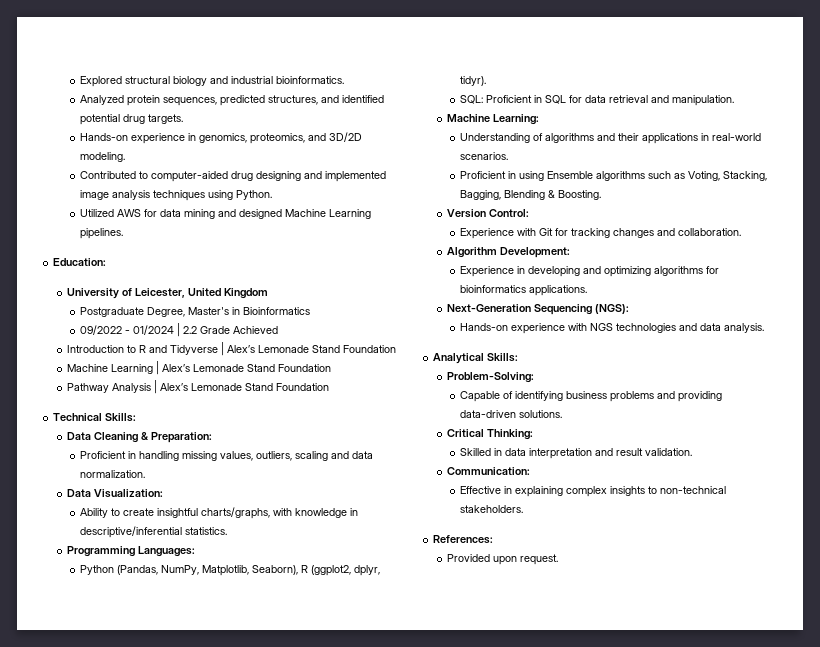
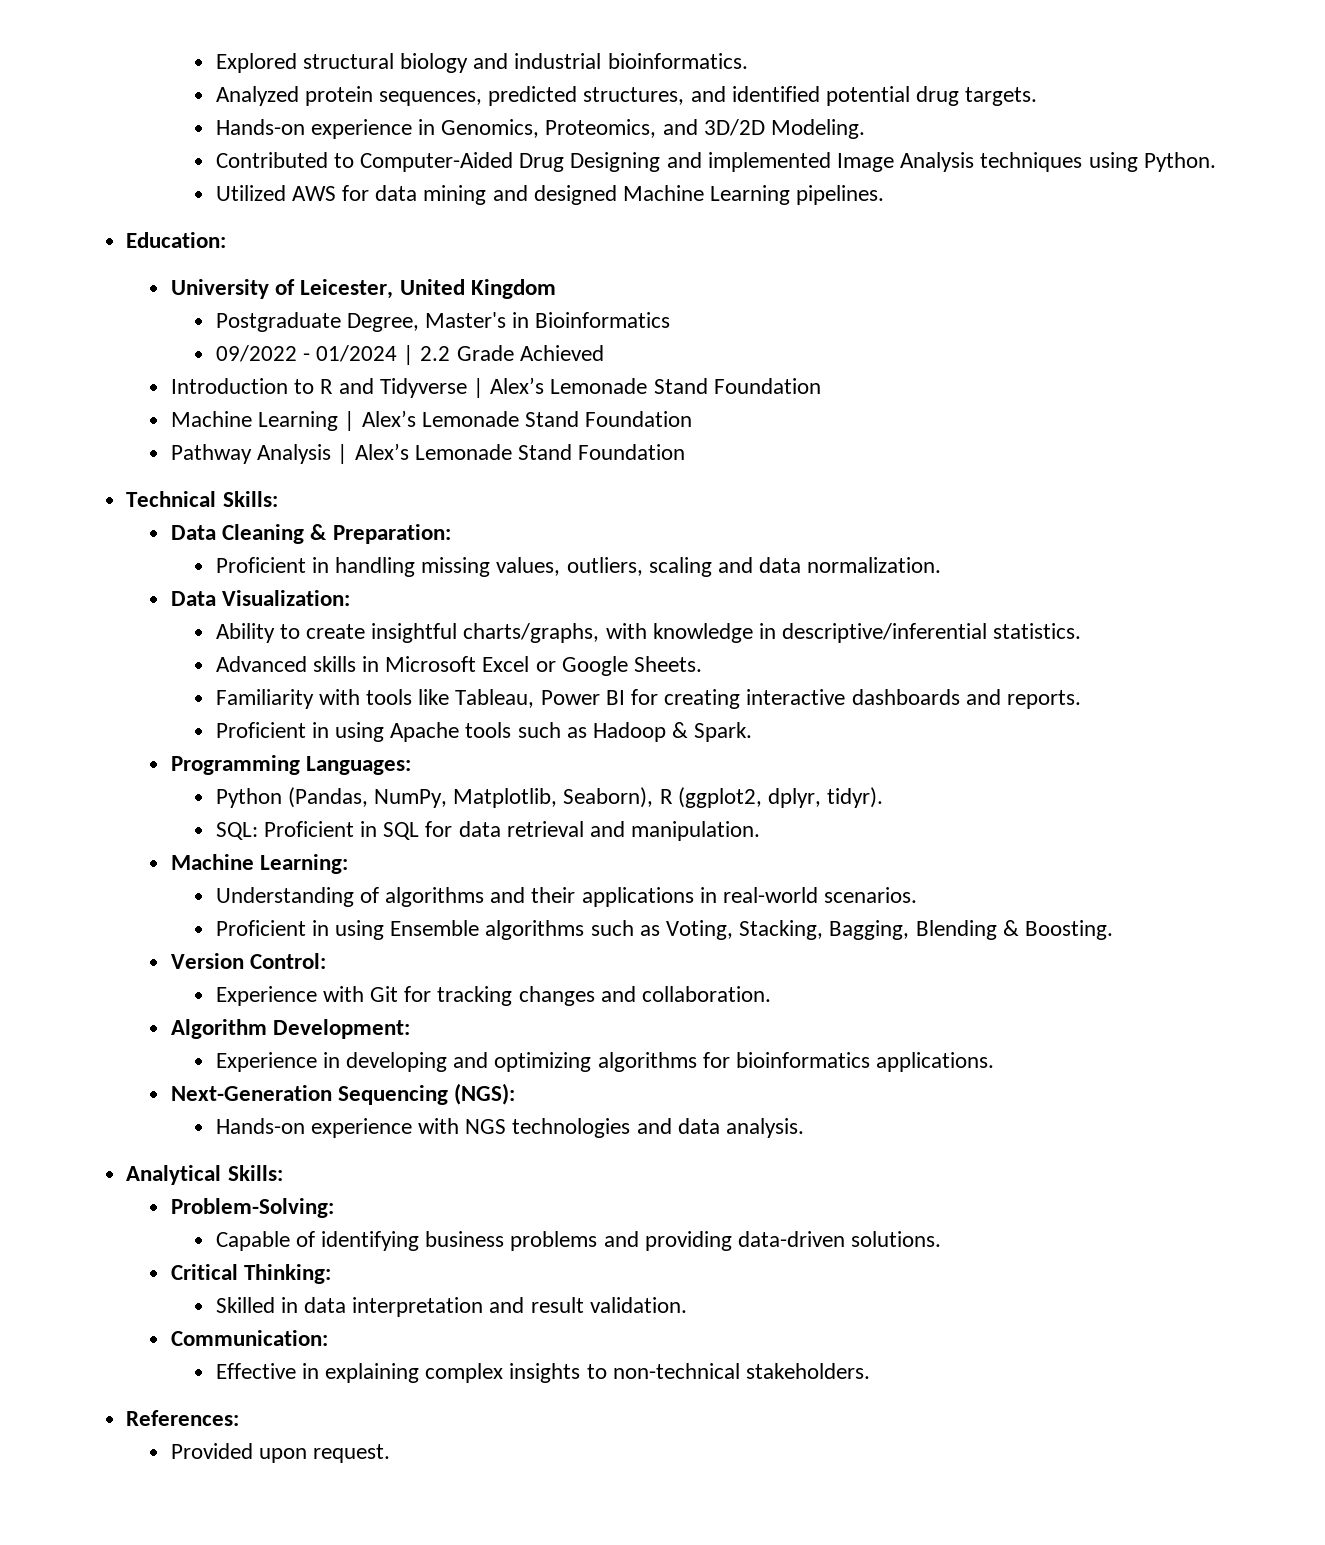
[198,133,305,144] genomics, proteomics, -> [441,119,657,138] Genomics, Proteomics,
[79,152,125,162] modeling. -> [770,119,865,139] Modeling.
[150,171,386,182] [79,190,150,200] computer-aided drug designing and implemented image analysis -> [359,152,975,172] Computer-Aided Drug Designing and implemented Image Analysis
(227, 531) none -> [215,656,702,676] [215,689,1082,709] [215,722,753,742] // Advanced skills in Microsoft Excel or Google Sheets. // Familiarity with tools like Tableau, Power BI for creating interactive dashboards and reports. // Proficient in using Apache tools such as Hadoop & Spark.

